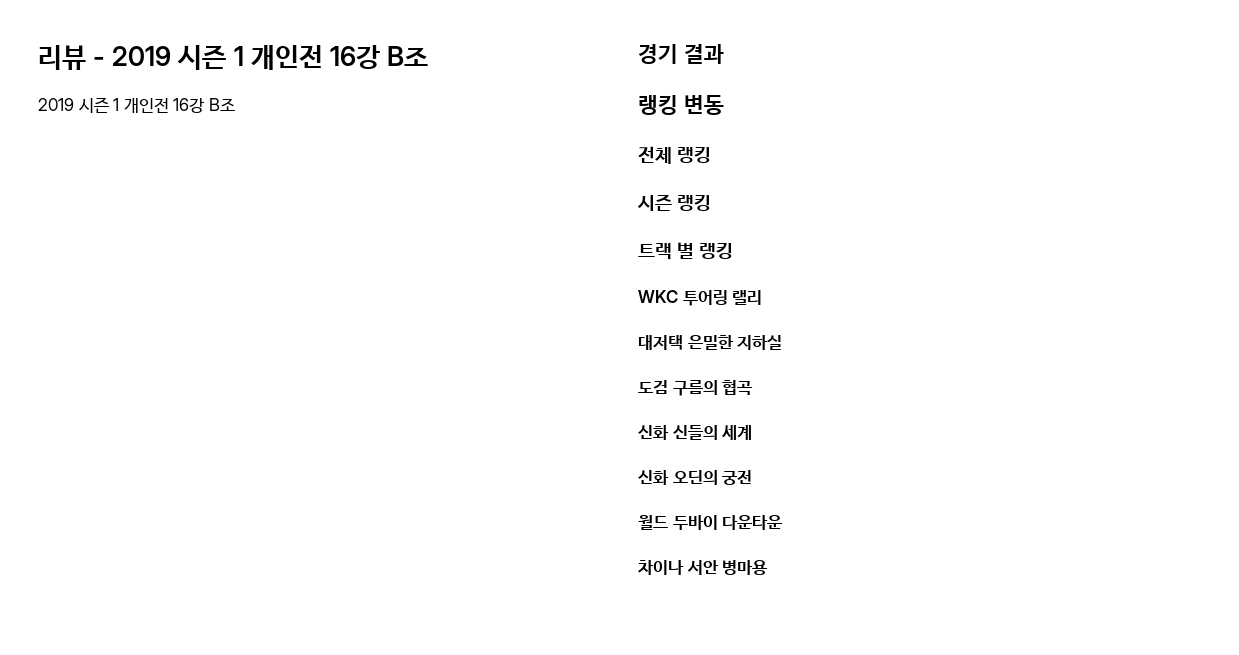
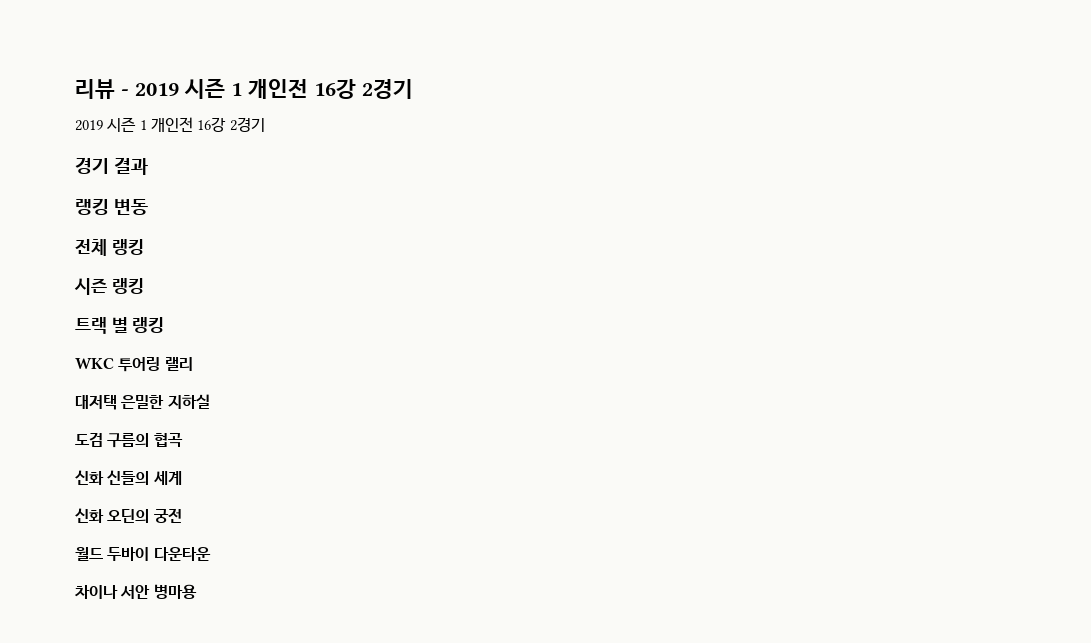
[387,46,429,66] [38,97,235,113] B조 // 2019 시즌 1 개인전 16강 B조 -> [362,79,413,99] [75,117,265,132] 2경기 // 2019 시즌 1 개인전 16강 2경기

